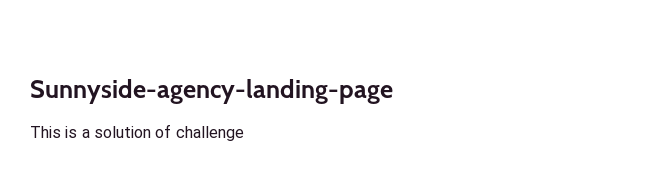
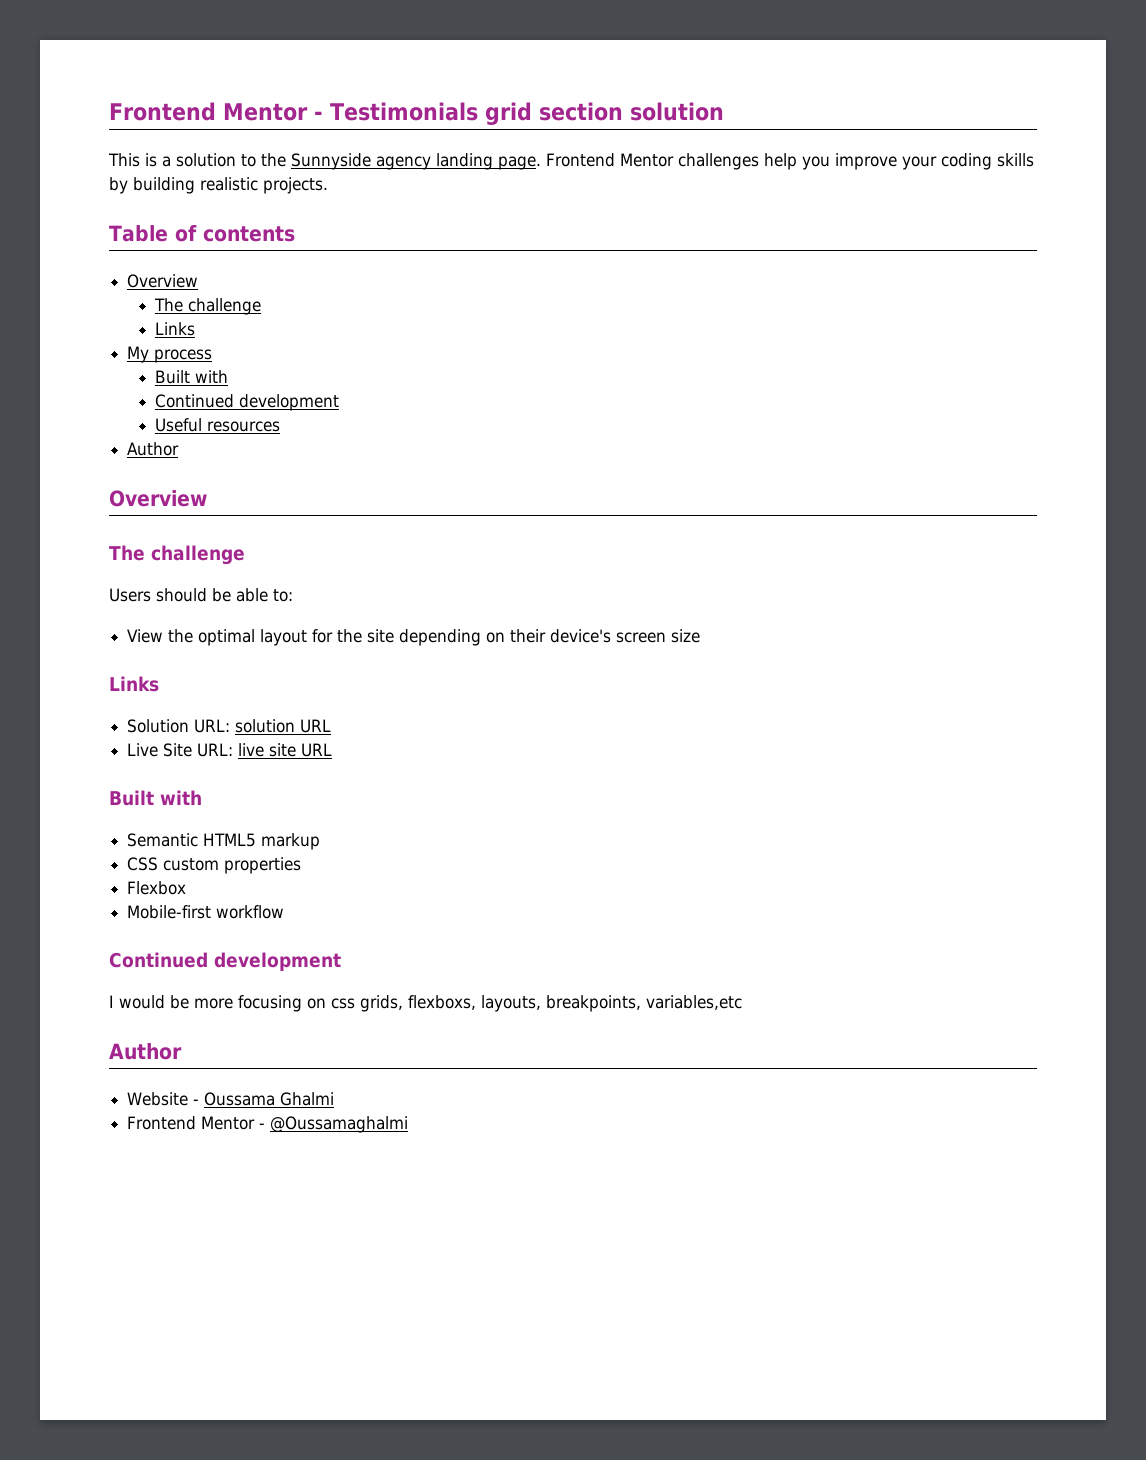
[30,79,393,104] [30,124,244,141] Sunnyside-agency-landing-page // This is a solution of challenge -> [109,102,724,125] [108,153,1034,170] [109,177,328,194] [109,225,295,242] [127,274,199,288] [153,298,261,315] [154,322,195,336] [127,346,213,363] [154,370,228,384] [154,394,339,411] [154,418,280,432] [127,442,180,456] [109,490,207,507] [109,545,245,565] [109,588,293,602] [127,629,701,646] [109,676,159,692] [127,719,332,733] [127,743,333,757] [109,790,202,806] [127,833,321,850] [127,857,302,874] [127,881,187,895] [127,905,285,919] [109,952,341,971] [109,995,742,1012] [109,1043,182,1060] [127,1092,335,1106] [127,1116,409,1133] Frontend Mentor - Testimonials grid section solution // This is a solution to the Sunnyside agency landing page. Frontend Mentor challenges help you improve your coding skills by building realistic projects. // Table of contents // Overview // The challenge // Links // My process // Built with // Continued development // Useful resources // Author // Overview // The challenge // Users should be able to: // View the optimal layout for the site depending on their device's screen size // Links // Solution URL: solution URL // Live Site URL: live site URL // Built with // Semantic HTML5 markup // CSS custom properties // Flexbox // Mobile-first workflow // Continued development // I would be more focusing on css grids, flexboxs, layouts, breakpoints, variables,etc // Author // Website - Oussama Ghalmi // Frontend Mentor - @Oussamaghalmi

